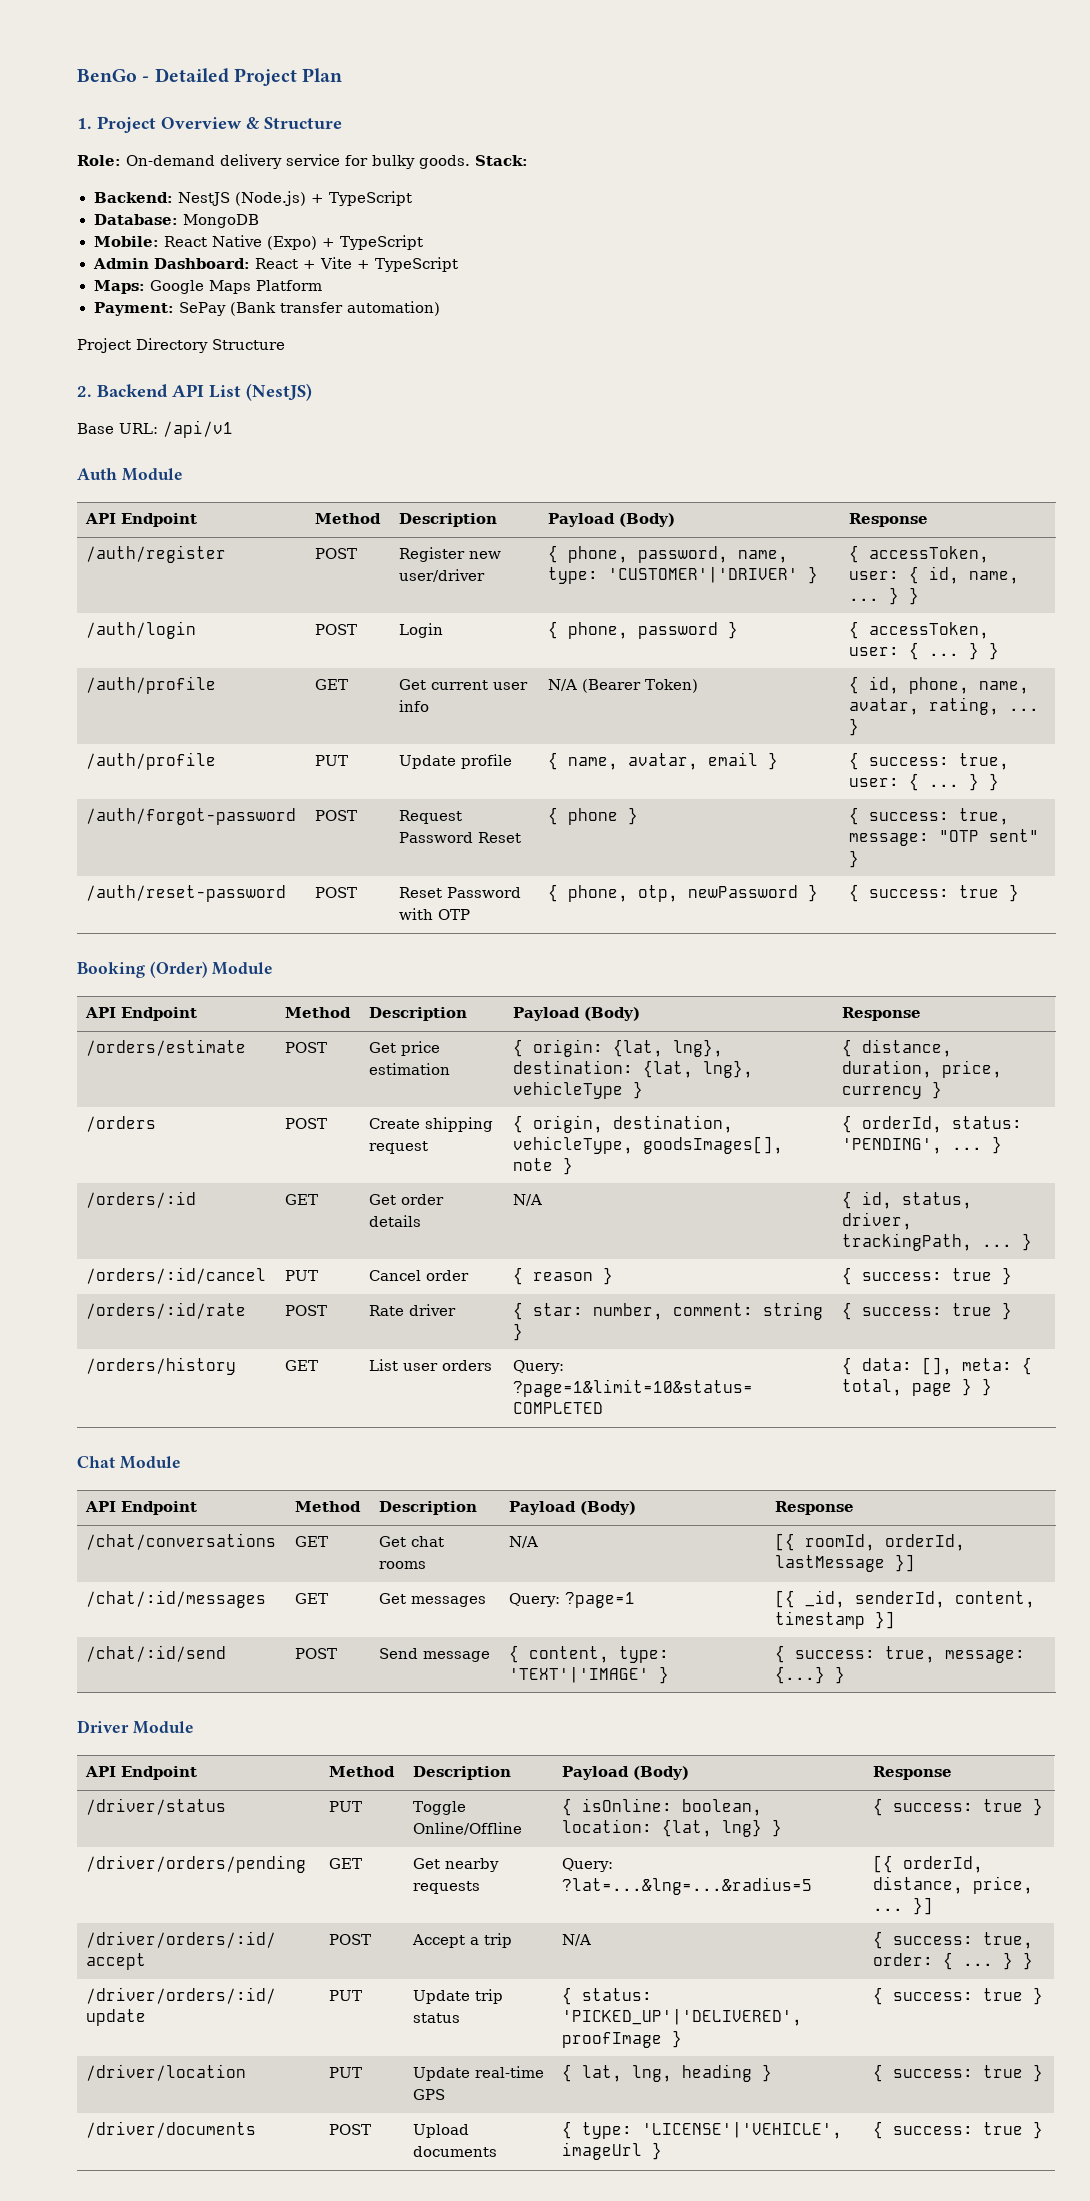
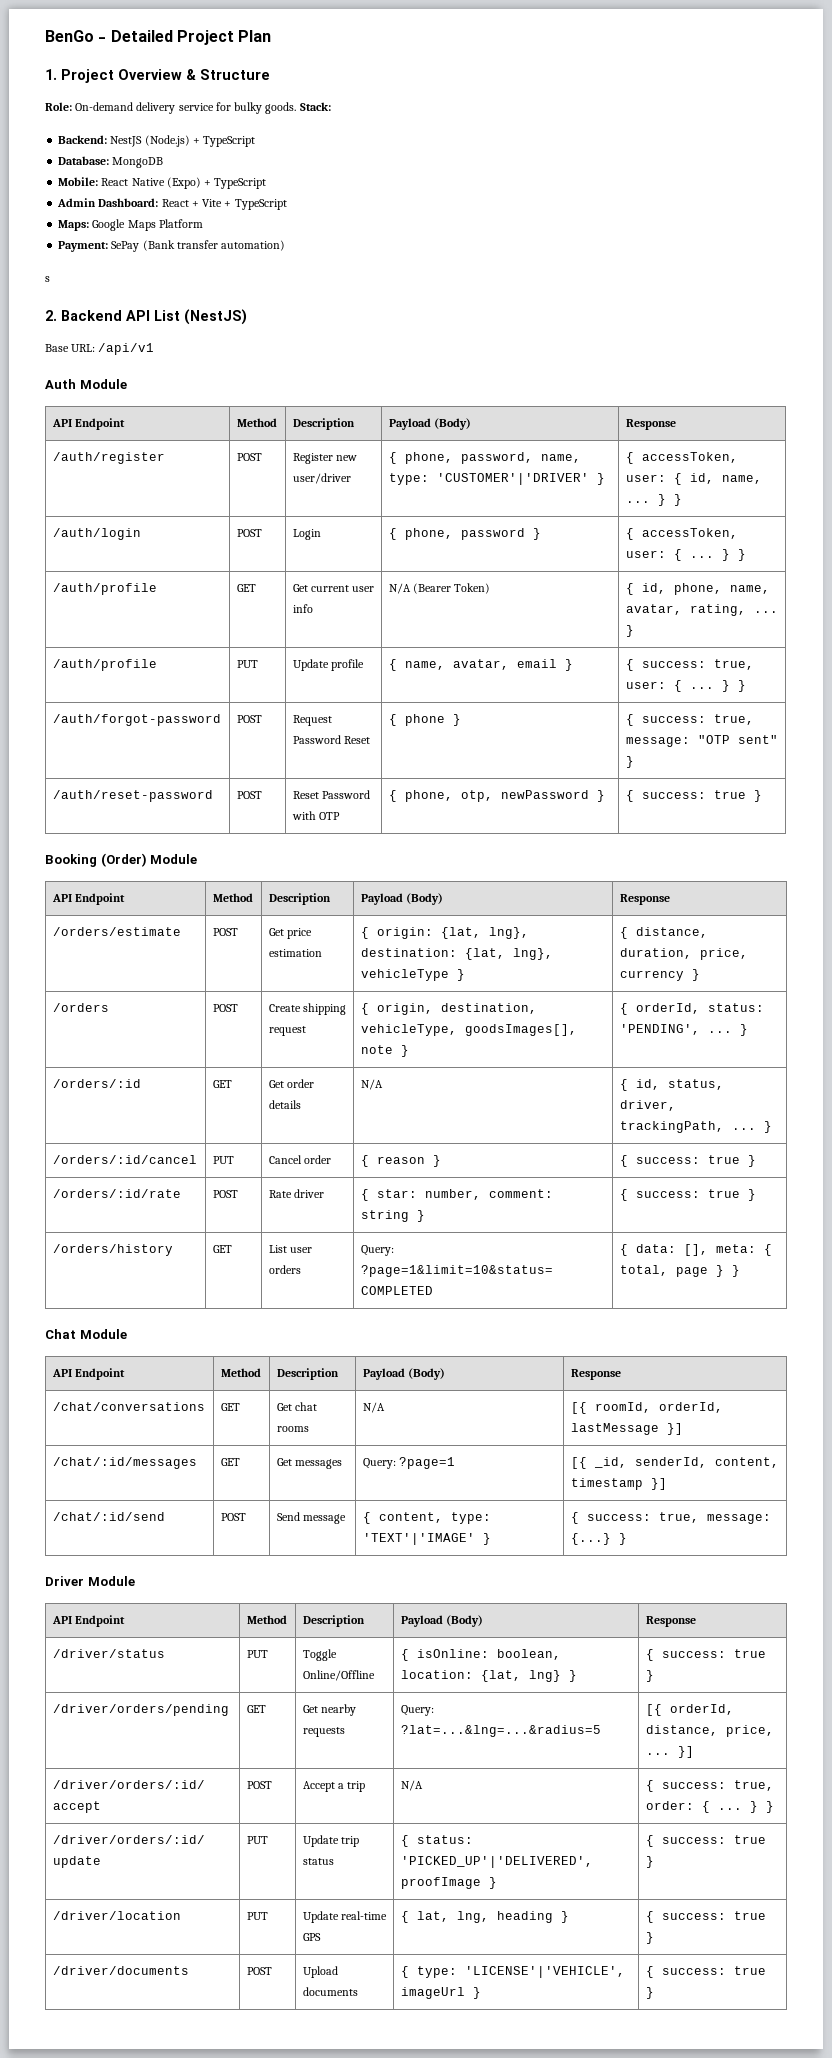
[77,338,285,353] Project Directory Structure -> [45,276,50,282] s

